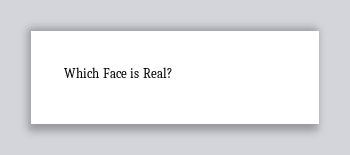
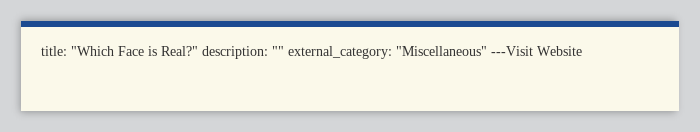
[64,67,172,78] Which Face is Real? -> [41,46,582,59] title: "Which Face is Real?" description: "" external_category: "Miscellaneous" ---Visit Website

